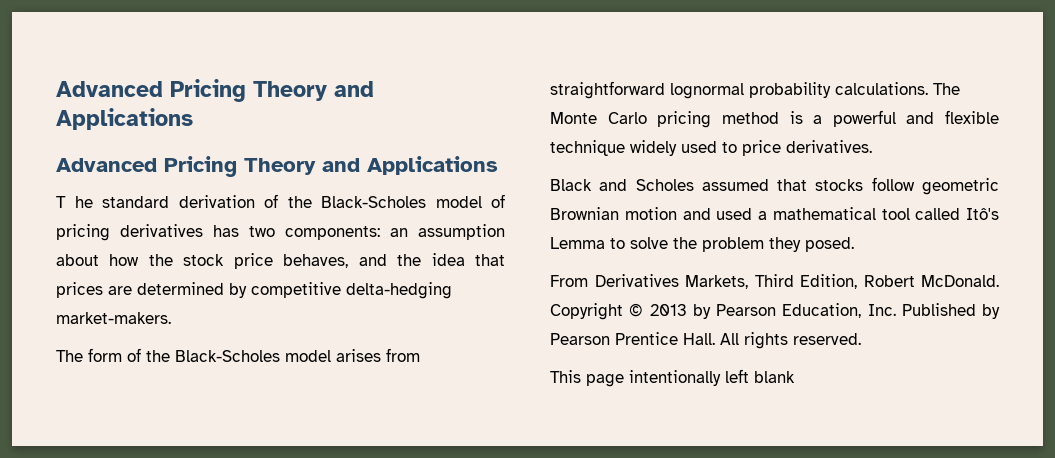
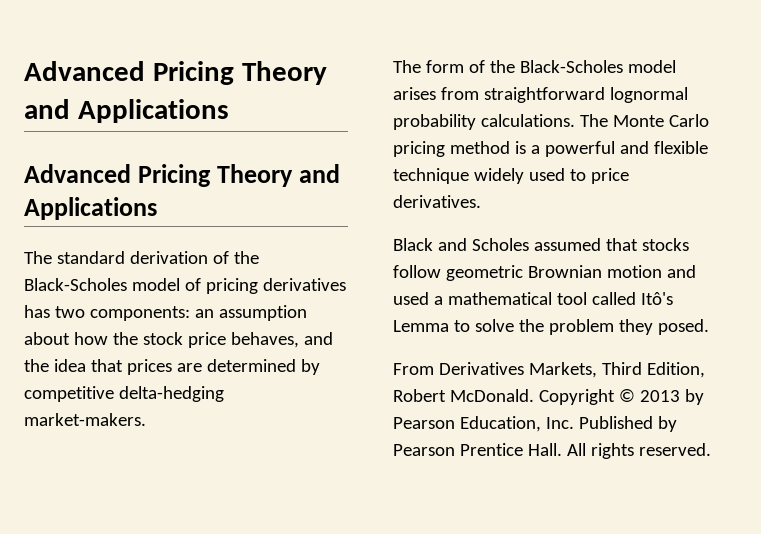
[56,196,93,208] T he -> [24,251,52,264] The
[550,369,795,387] // This page intentionally left blank -> (711, 449) none

